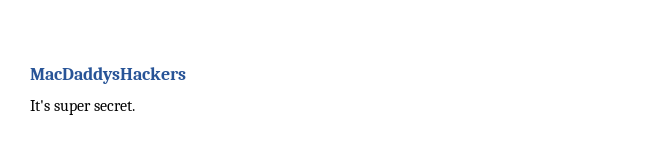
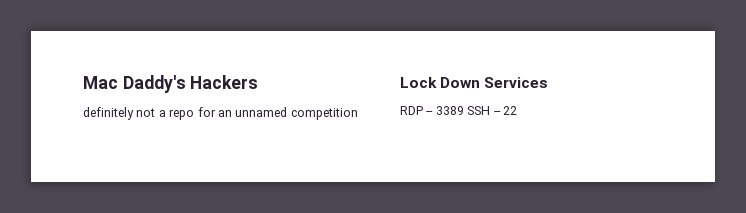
[30,67,186,84] [30,100,136,115] MacDaddysHackers // It's super secret. -> [83,75,259,93] [83,107,358,120] [400,77,549,88] [400,106,517,115] Mac Daddy's Hackers // definitely not a repo for an unnamed competition // Lock Down Services // RDP -- 3389 SSH -- 22

